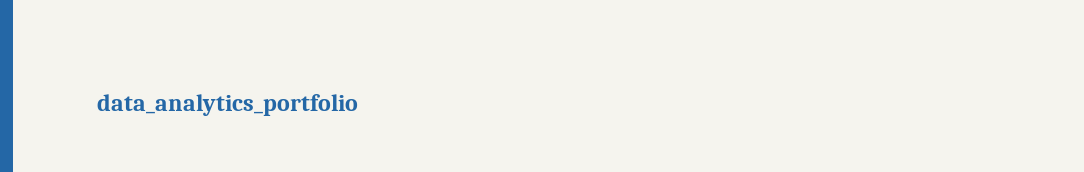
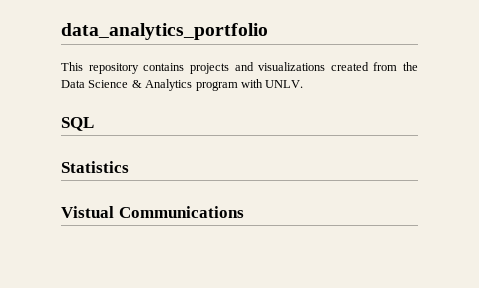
(358, 105) none -> [61,62,418,74] [61,79,304,91] [61,117,94,131] [61,161,129,173] [61,206,244,218] // This repository contains projects and visualizations created from the Data Science & Analytics program with UNLV. // SQL // Statistics // Vistual Communications

